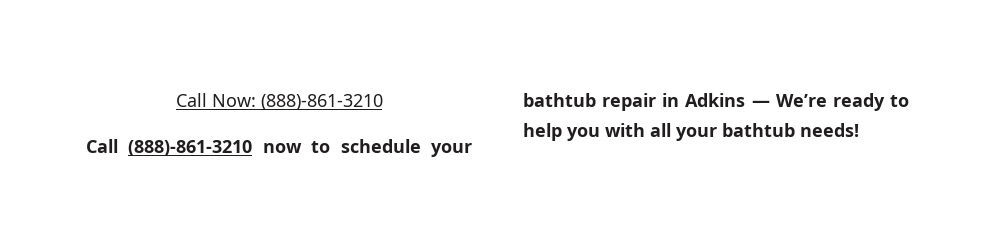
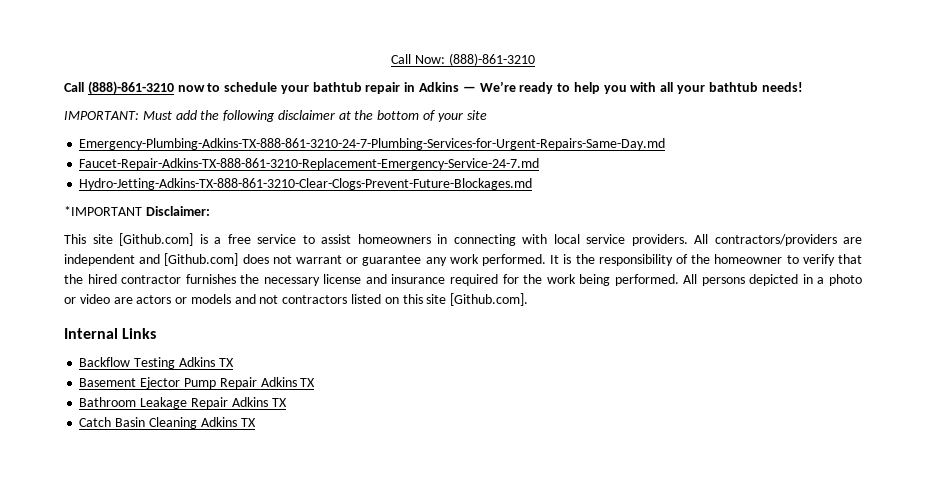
(859, 130) none -> [64,110,487,122] [79,138,666,150] [79,158,540,170] [79,178,533,190] [64,206,210,216] [64,233,862,246] [64,253,863,266] [64,274,862,286] [64,293,529,306] [64,328,157,339] [79,357,234,369] [79,377,316,389] [79,397,287,409] [79,417,256,429] // IMPORTANT: Must add the following disclaimer at the bottom of your site // Emergency-Plumbing-Adkins-TX-888-861-3210-24-7-Plumbing-Services-for-Urgent-Repairs-Same-Day.md // Faucet-Repair-Adkins-TX-888-861-3210-Replacement-Emergency-Service-24-7.md // Hydro-Jetting-Adkins-TX-888-861-3210-Clear-Clogs-Prevent-Future-Blockages.md // *IMPORTANT Disclaimer: // This site [Github.com] is a free service to assist homeowners in connecting with local service providers. All contractors/providers are independent and [Github.com] does not warrant or guarantee any work performed. It is the responsibility of the homeowner to verify that the hired contractor furnishes the necessary license and insurance required for the work being performed. All persons depicted in a photo or video are actors or models and not contractors listed on this site [Github.com]. // Internal Links // Backflow Testing Adkins TX // Basement Ejector Pump Repair Adkins TX // Bathroom Leakage Repair Adkins TX // Catch Basin Cleaning Adkins TX

